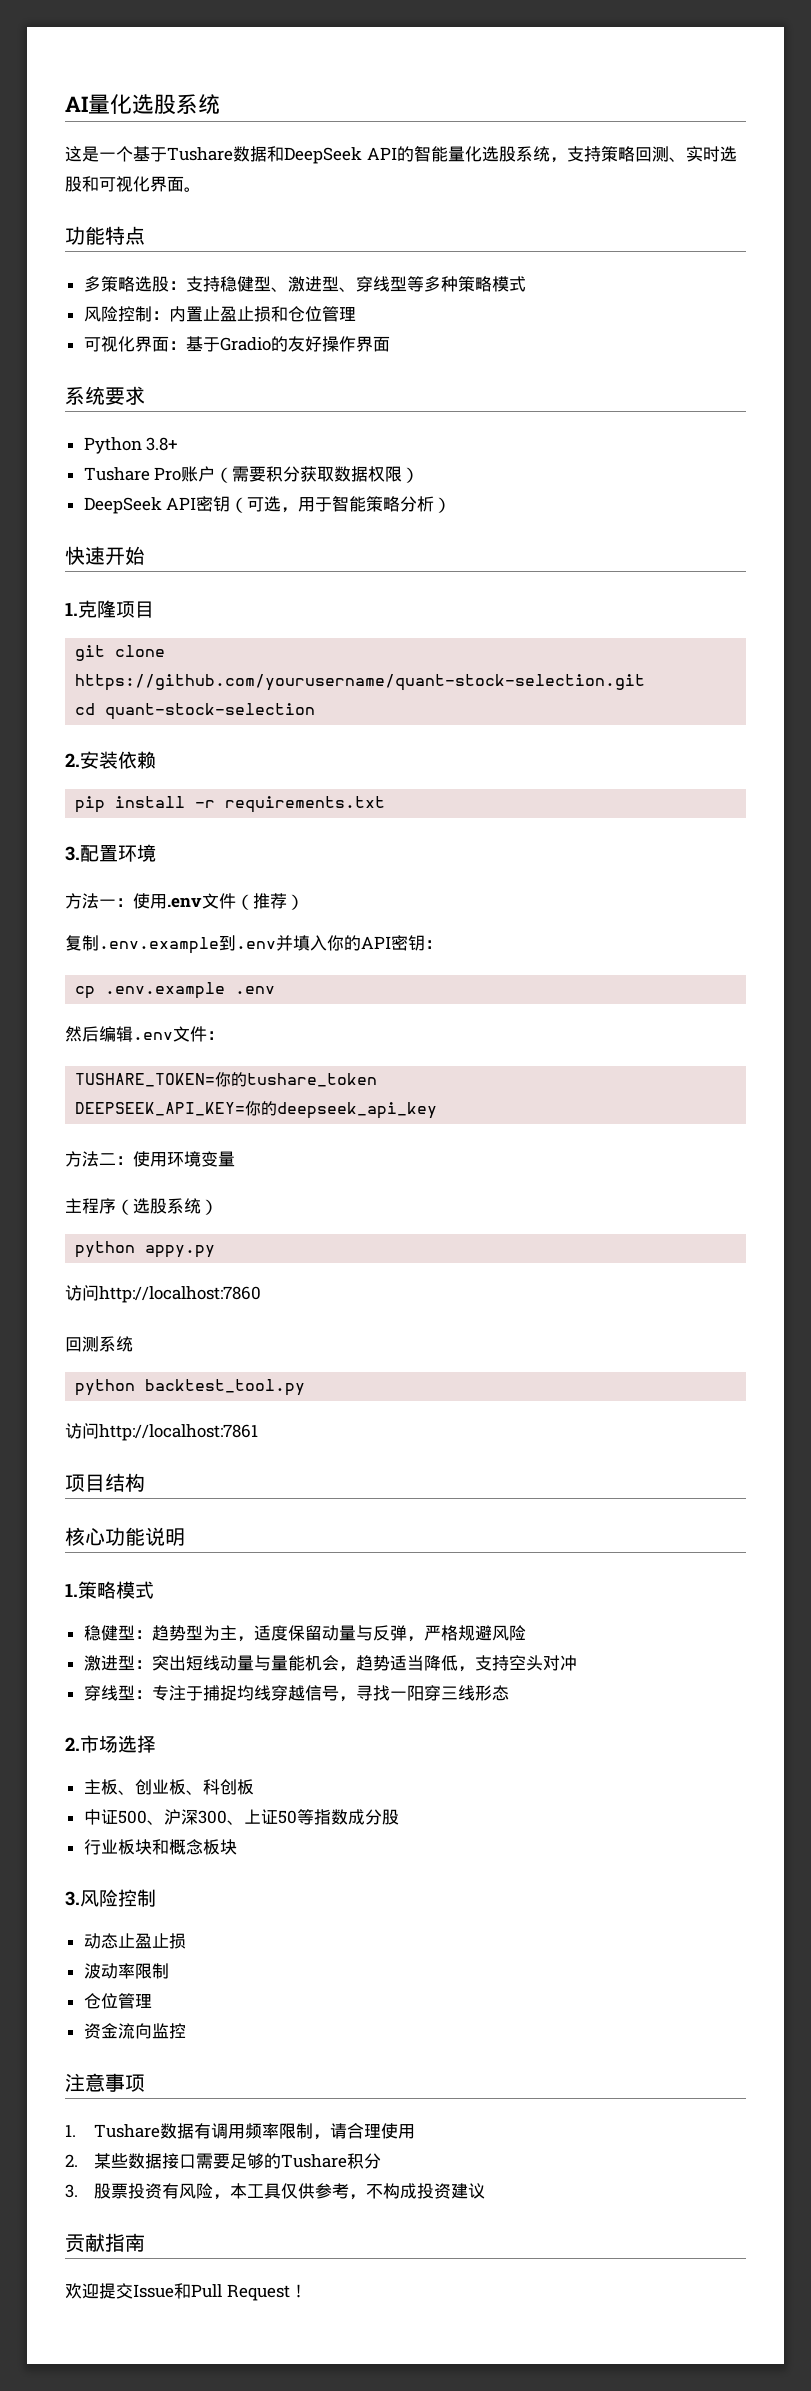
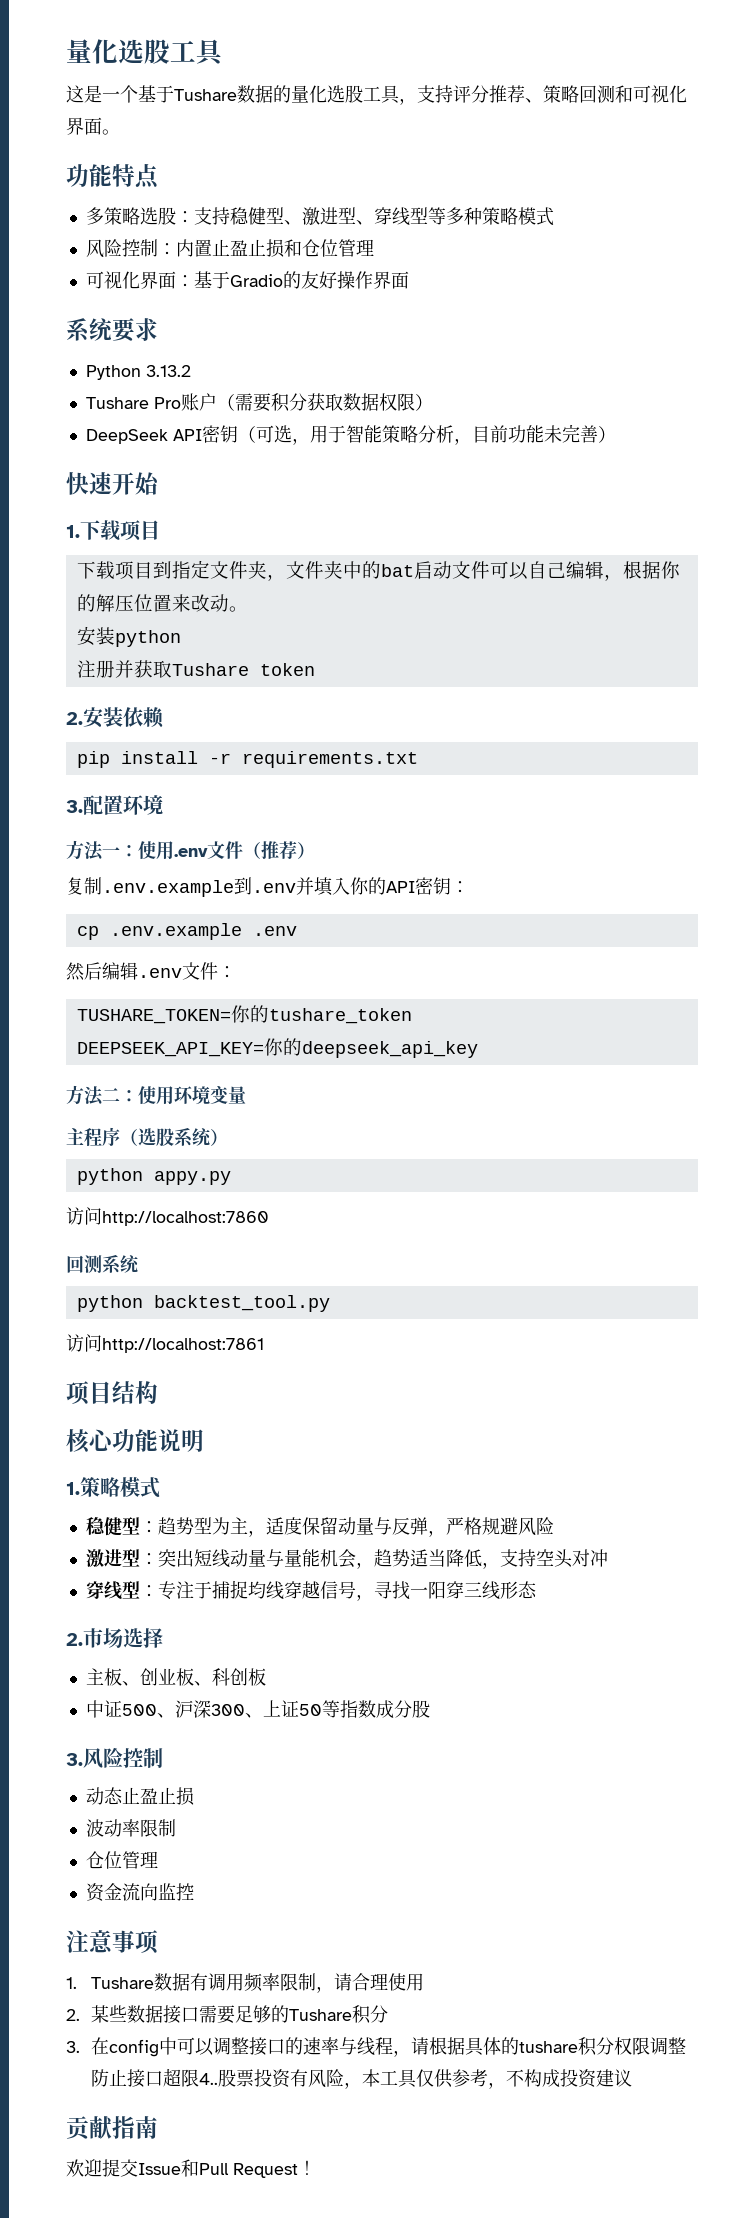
[65,94,220,115] AI量化选股系统 -> [66,39,225,66] 量化选股工具
[267,145,737,164] [65,176,82,192] 和DeepSeek API的智能量化选股系统，支持策略回测、实时选股 -> [273,85,615,105] 的量化选股工具，支持评分推荐、策略回测
[146,437,179,451] 3.8+ -> [145,365,191,377] 3.13.2
(435, 504) none -> [453,424,598,445] ，目前功能未完善
[78,600,116,618] 克隆 -> [80,520,121,541] 下载
[75,645,166,661] [75,674,646,691] [75,703,316,720] git clone https://github.com/yourusername/quant-stock-selection.git // cd quant-stock-selection -> [76,560,680,581] [76,594,248,612] [76,626,181,647] [76,660,315,678] 下载项目到指定文件夹，文件夹中的bat启动文件可以自己编辑，根据你的解压位置来改动。 // 安装python // 注册并获取Tushare token
[83,1839,237,1855] // 行业板块和概念板块 -> (430, 1709) none
(78, 2191) none -> [90,2037,686,2057] [90,2068,218,2088] 在config中可以调整接口的速率与线程，请根据具体的tushare积分权限调整防止接口超限4..

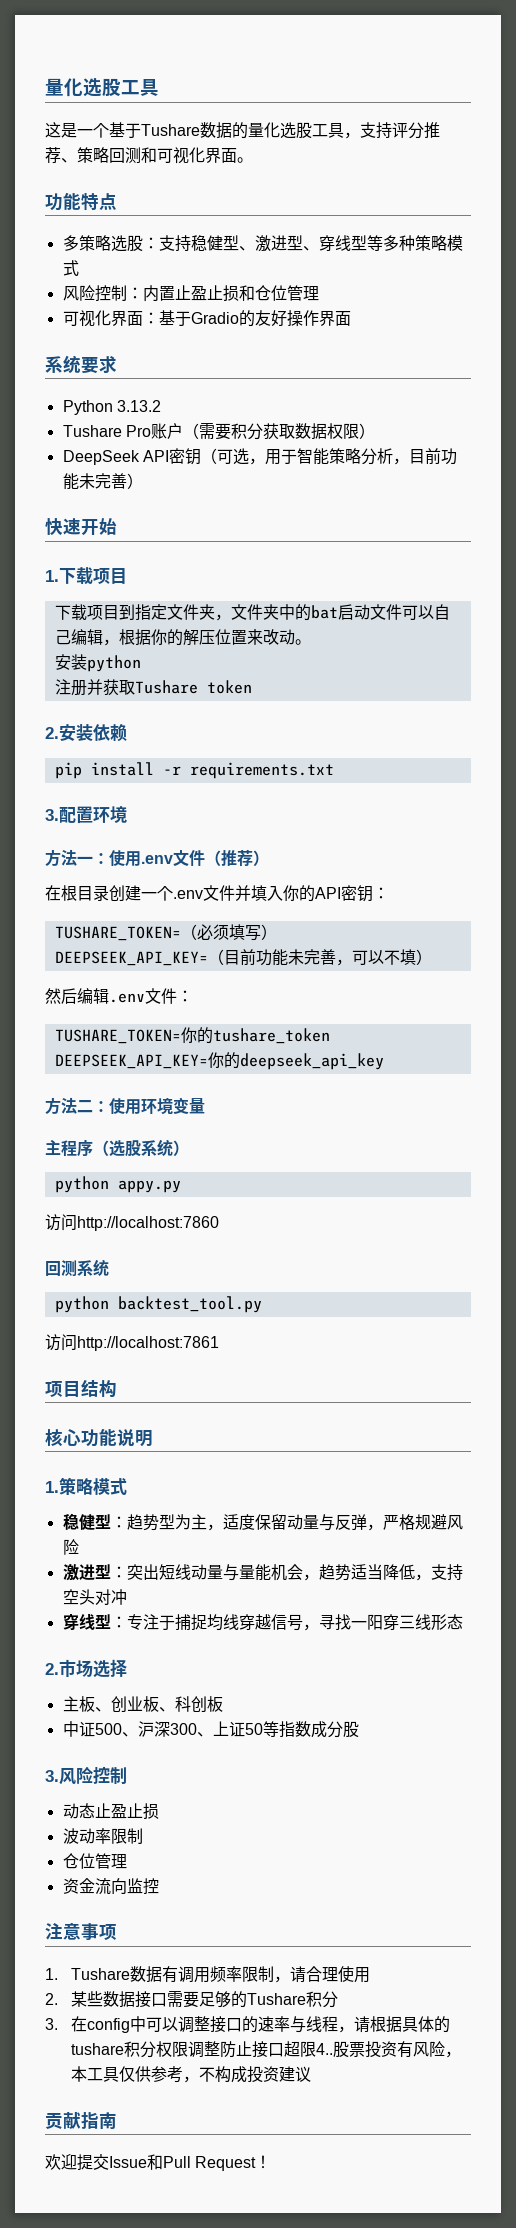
[66,877,296,897] 复制.env.example到.env -> [45,885,235,902] 在根目录创建一个.env文件
[76,923,297,940] cp .env.example .env -> [54,924,277,941] [54,949,432,966] TUSHARE_TOKEN=（必须填写） // DEEPSEEK_API_KEY=（目前功能未完善，可以不填）

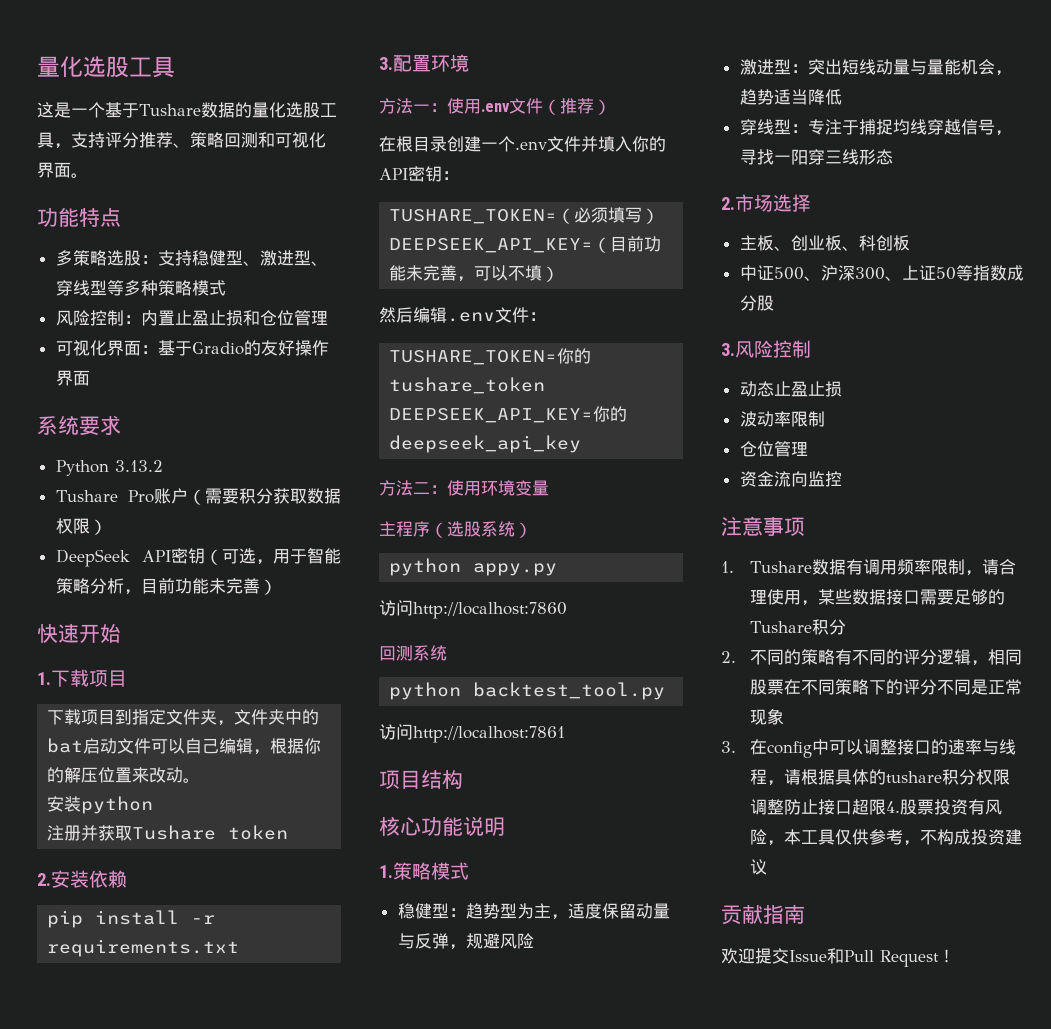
[382,1514,415,1530] 严格 -> (466, 947) none
[414,1564,463,1581] [62,1589,127,1605] ，支持空头对冲 -> (842, 97) none
[45,1993,58,2005] // 2. -> [801,600,819,606] ，
(338, 1999) none -> [721,649,1023,666] [750,679,1023,695] [750,708,785,725] // 2.不同的策略有不同的评分逻辑，相同股票在不同策略下的评分不同是正常现象
[315,2043,333,2055] 4.. -> [886,801,901,813] 4.

